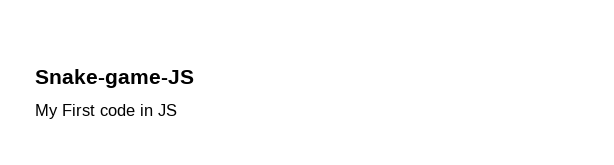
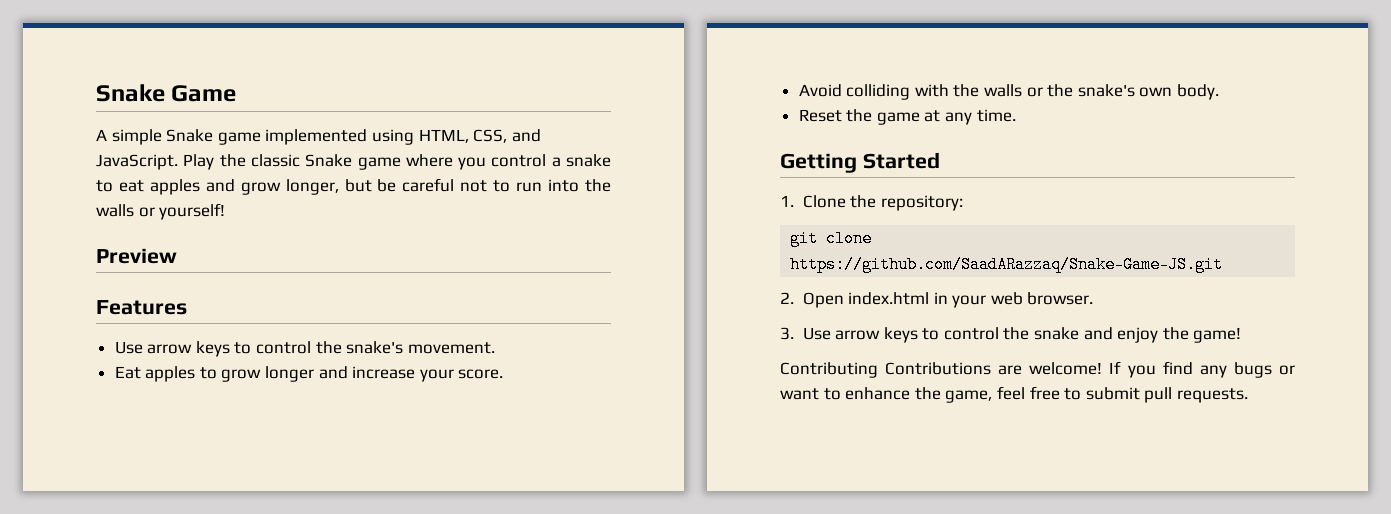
[35,69,194,88] [35,104,177,119] Snake-game-JS // My First code in JS -> [96,84,237,102] [96,129,541,145] [96,154,611,170] [96,178,611,195] [96,203,226,220] [96,248,177,264] [96,300,187,315] [114,341,495,357] [114,366,504,382] [798,84,1220,100] [798,109,1016,125] [780,152,940,173] [780,195,963,211] [790,230,873,247] [790,256,1224,273] [780,292,1094,308] [780,327,1242,343] [780,361,1295,378] [780,386,1248,403] Snake Game // A simple Snake game implemented using HTML, CSS, and JavaScript. Play the classic Snake game where you control a snake to eat apples and grow longer, but be careful not to run into the walls or yourself! // Preview // Features // Use arrow keys to control the snake's movement. // Eat apples to grow longer and increase your score. // Avoid colliding with the walls or the snake's own body. // Reset the game at any time. // Getting Started // 1. Clone the repository: // git clone https://github.com/SaadARazzaq/Snake-Game-JS.git // 2. Open index.html in your web browser. // 3. Use arrow keys to control the snake and enjoy the game! // Contributing Contributions are welcome! If you find any bugs or want to enhance the game, feel free to submit pull requests.

